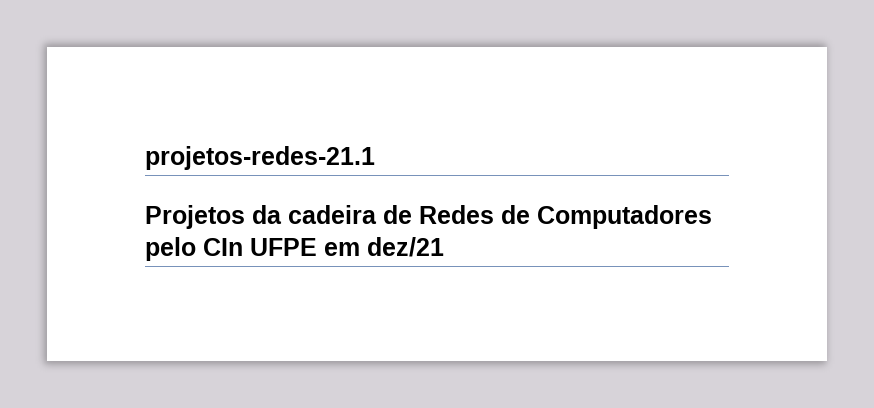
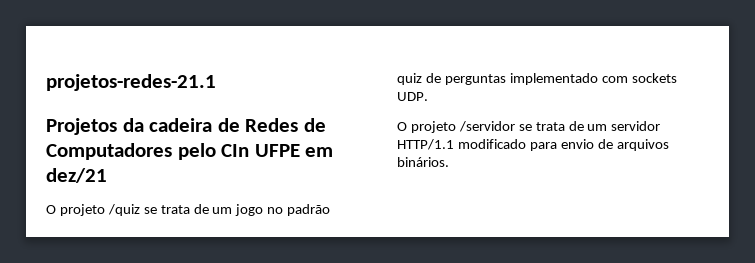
(444, 247) none -> [46,204,331,216] [397,73,677,85] [397,92,428,101] [397,121,661,133] [397,139,669,151] [397,157,449,167] // O projeto /quiz se trata de um jogo no padrão quiz de perguntas implementado com sockets UDP. // O projeto /servidor se trata de um servidor HTTP/1.1 modificado para envio de arquivos binários.

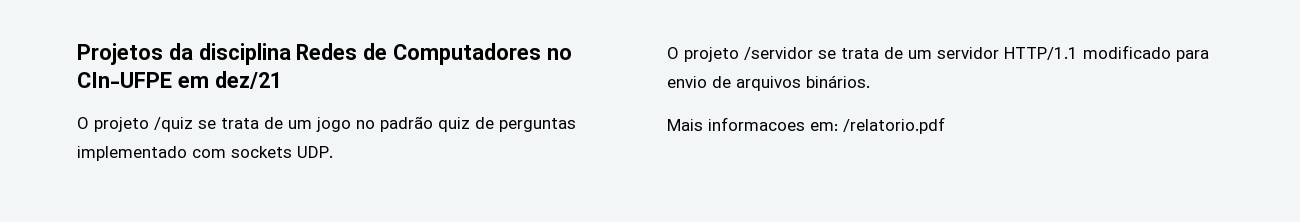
[46,74,216,91] projetos-redes-21.1 // -> (77, 54) none
[149,118,240,132] cadeira de -> [198,43,291,65] disciplina
[177,143,300,160] pelo CIn UFPE -> [546,48,572,60] [77,72,172,88] no CIn-UFPE
(449, 162) none -> [667,117,945,134] // Mais informacoes em: /relatorio.pdf

